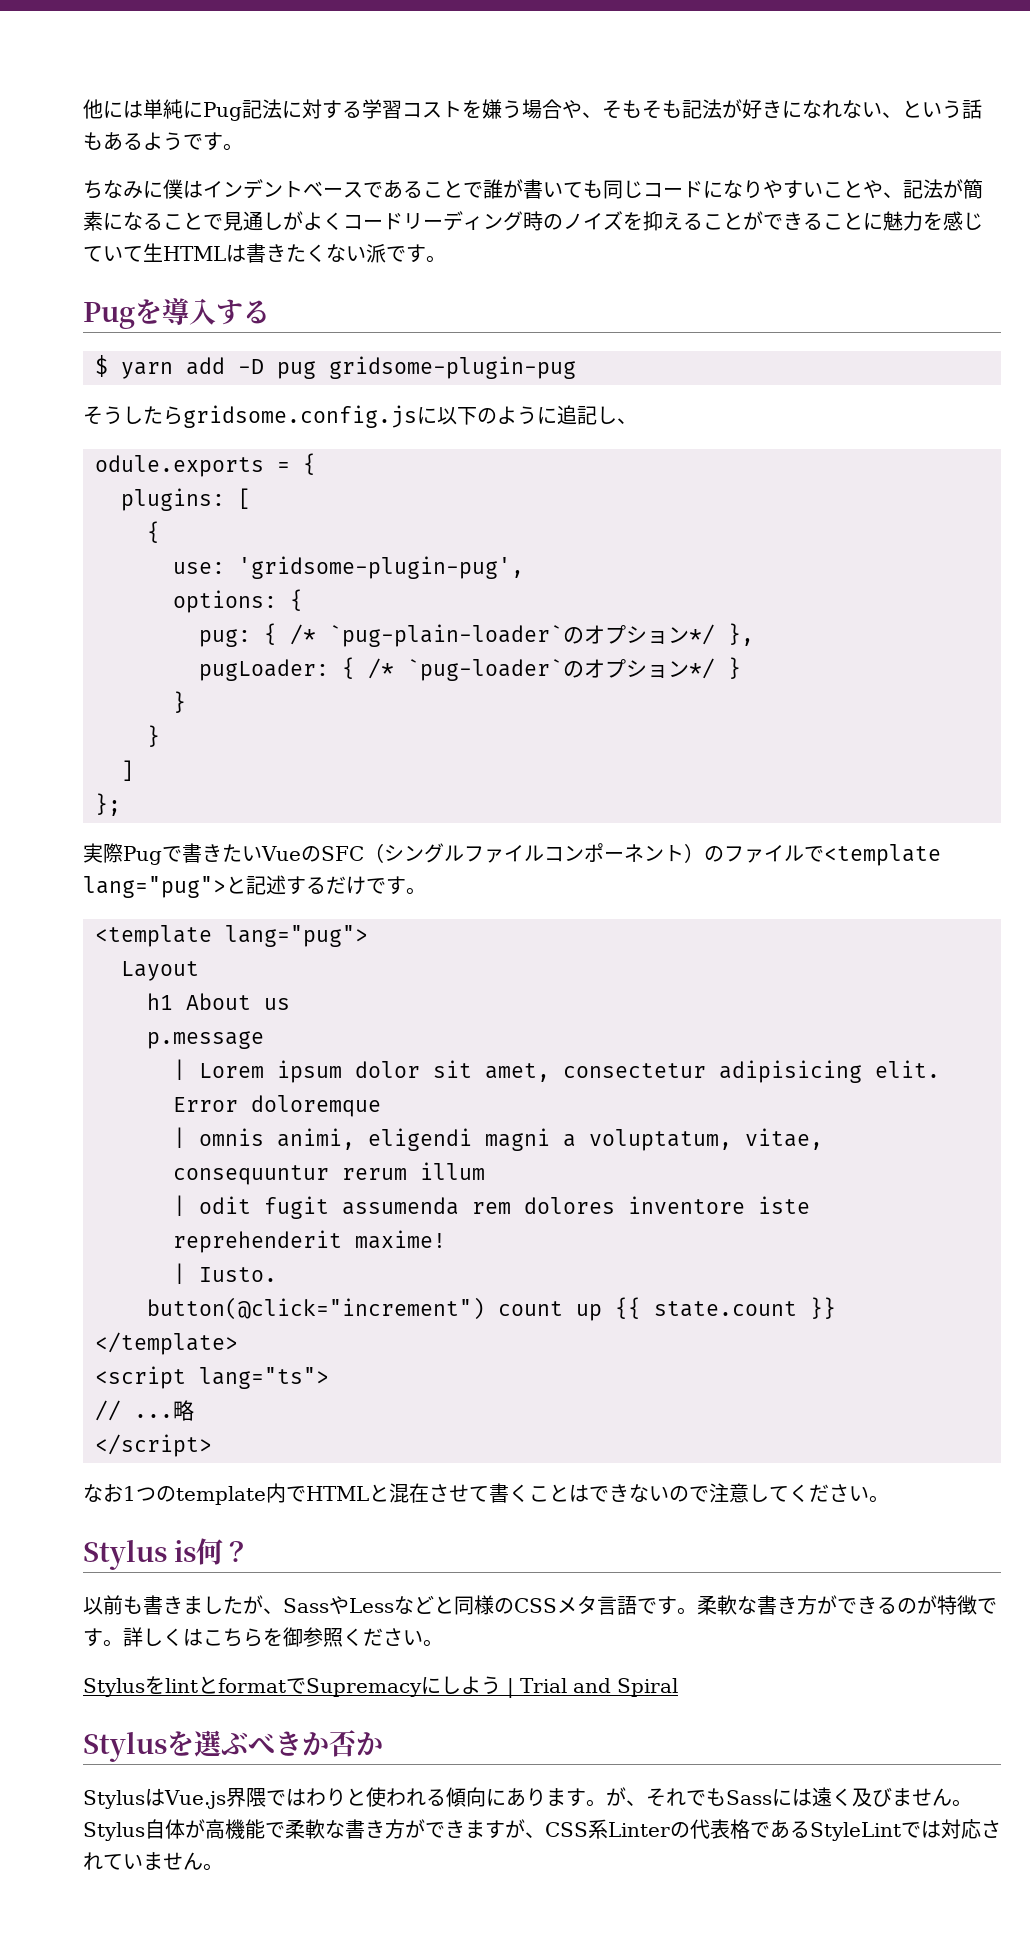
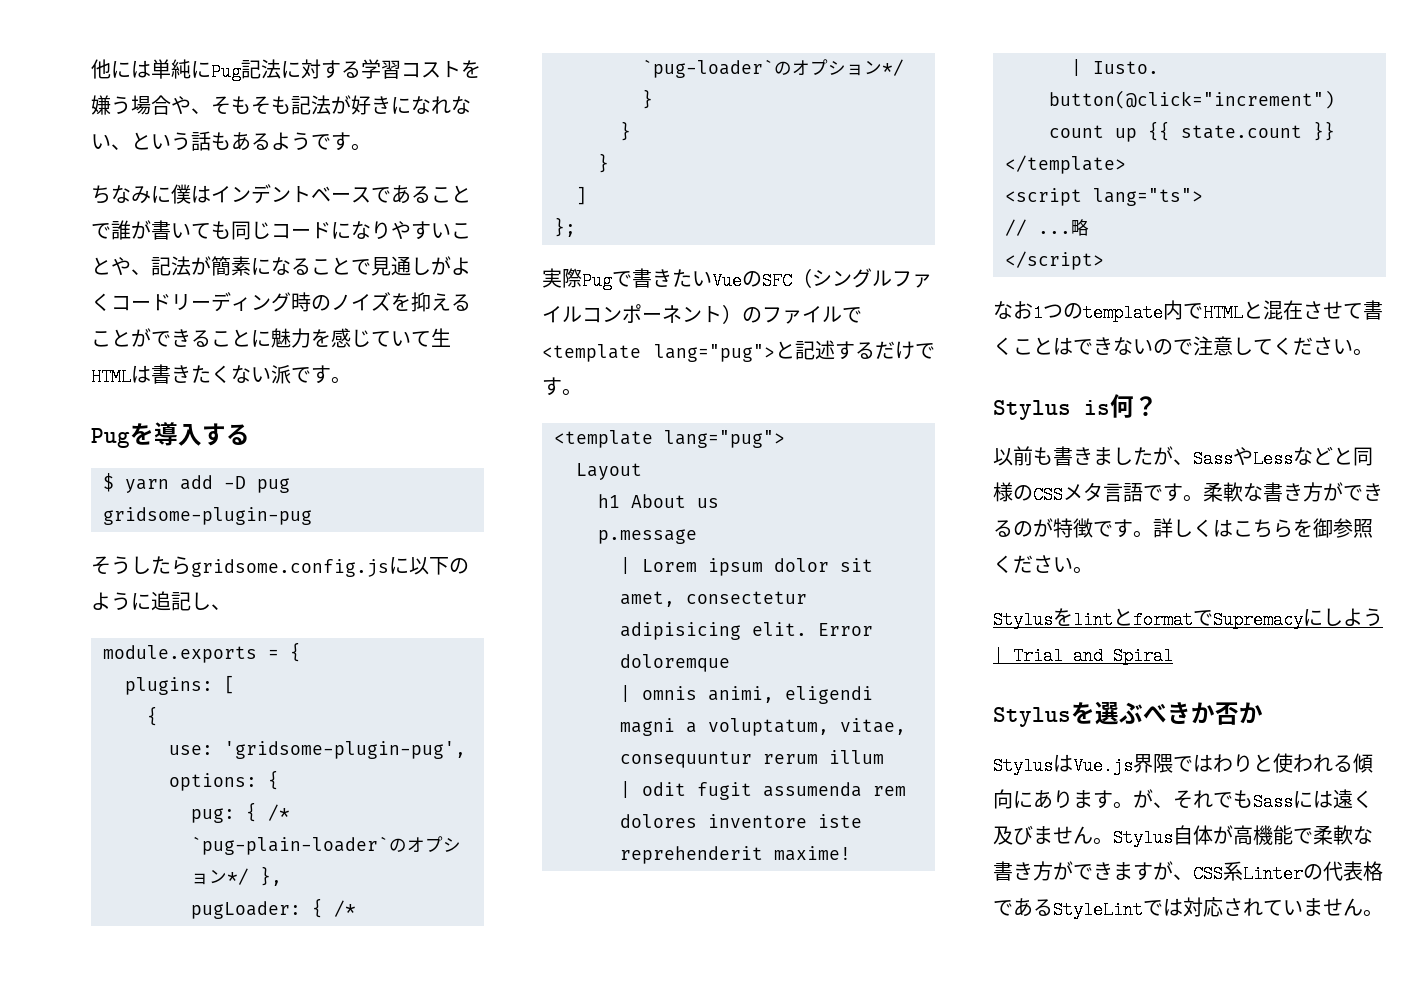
[95,455,264,477] odule.exports -> [103,645,257,663] module.exports

